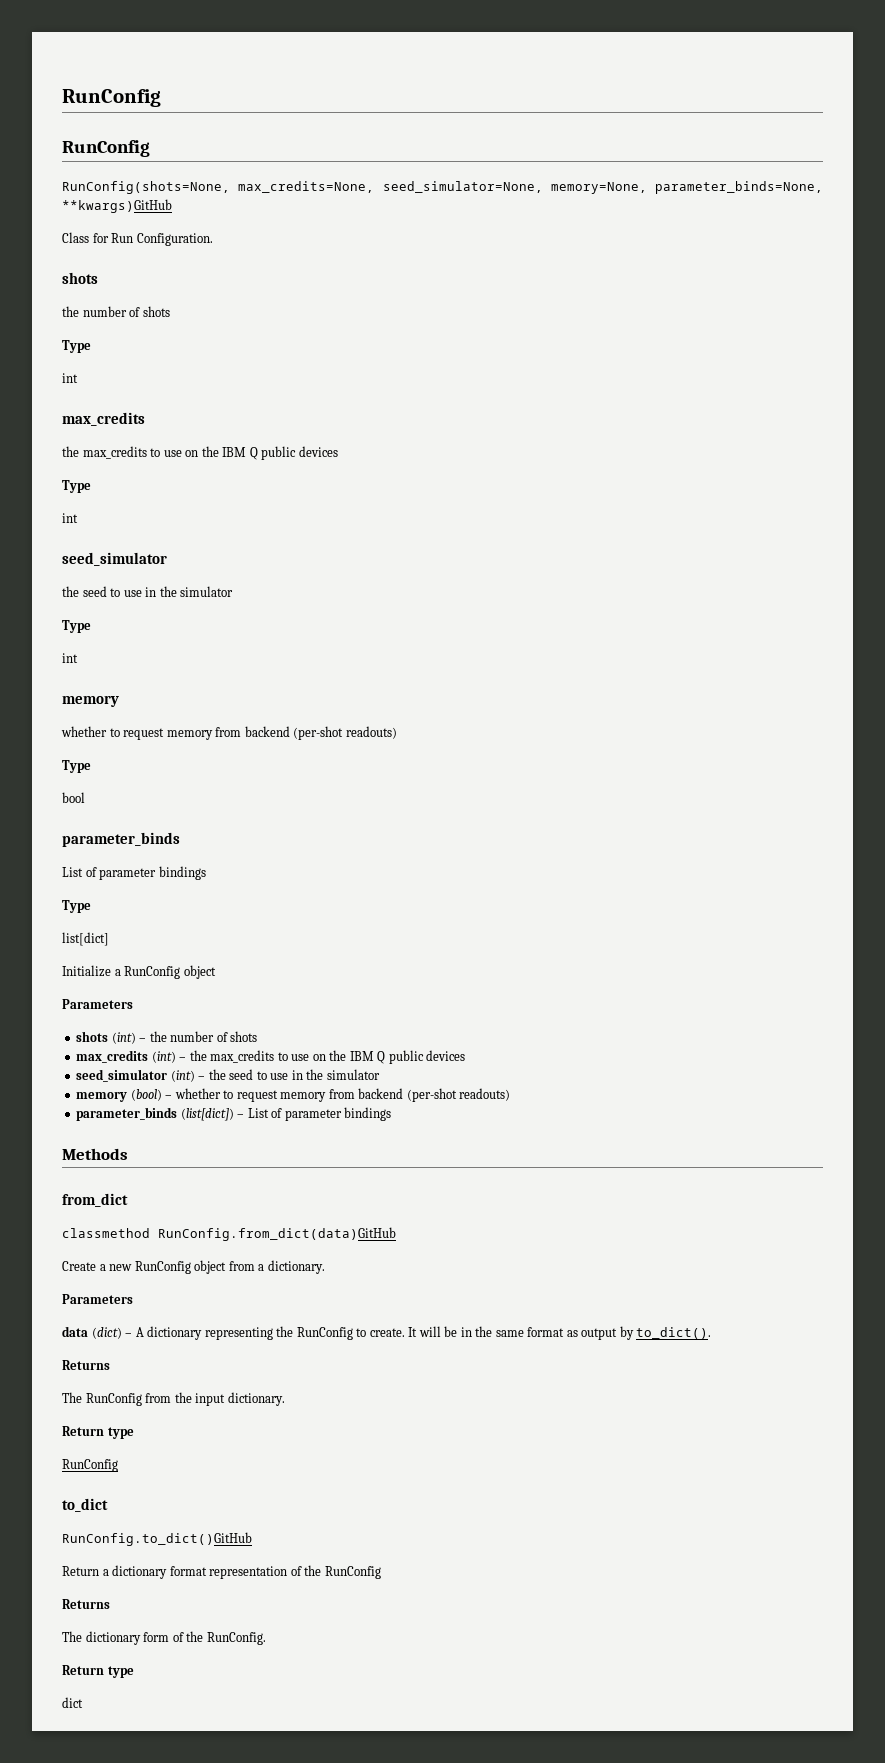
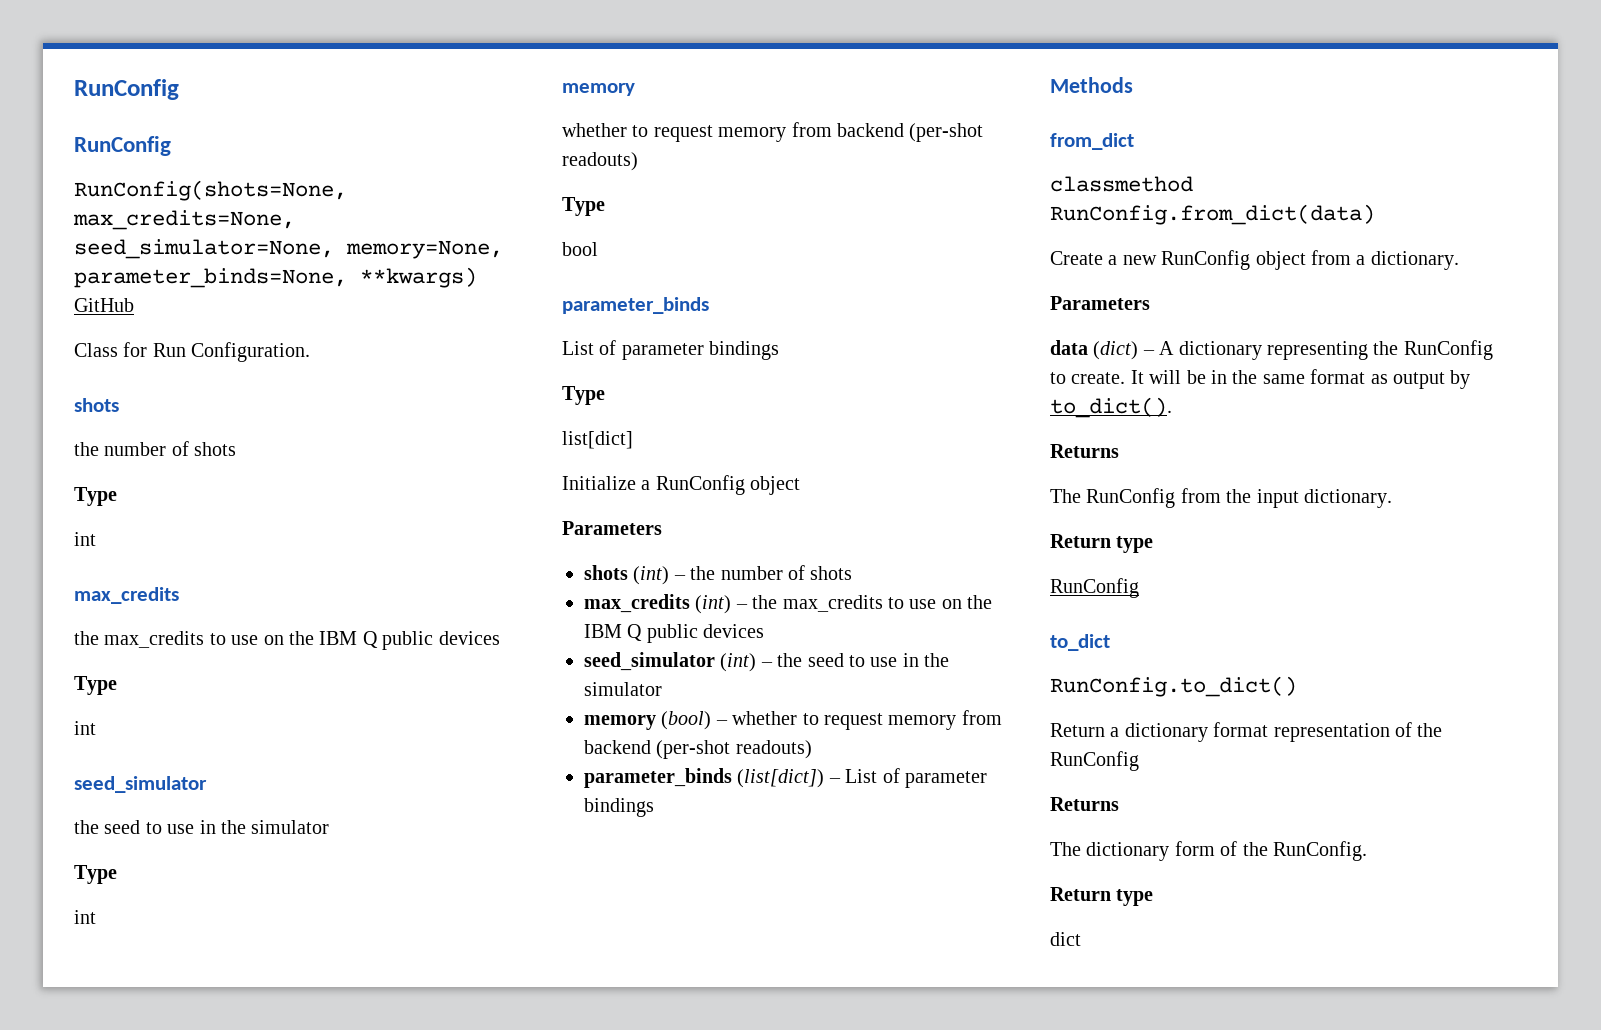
[62,199,172,213] **kwargs)GitHub -> [360,267,477,288] [74,298,134,312] **kwargs) GitHub
[158,1227,396,1241] RunConfig.from_dict(data)GitHub -> [1050,204,1375,225] RunConfig.from_dict(data)
[62,1532,252,1546] RunConfig.to_dict()GitHub -> [1050,676,1297,697] RunConfig.to_dict()

